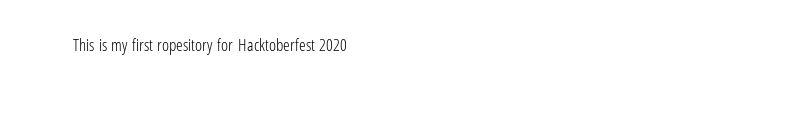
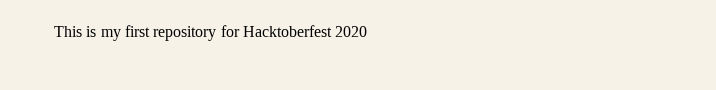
[157,39,214,55] ropesitory -> [153,26,217,41] repository

